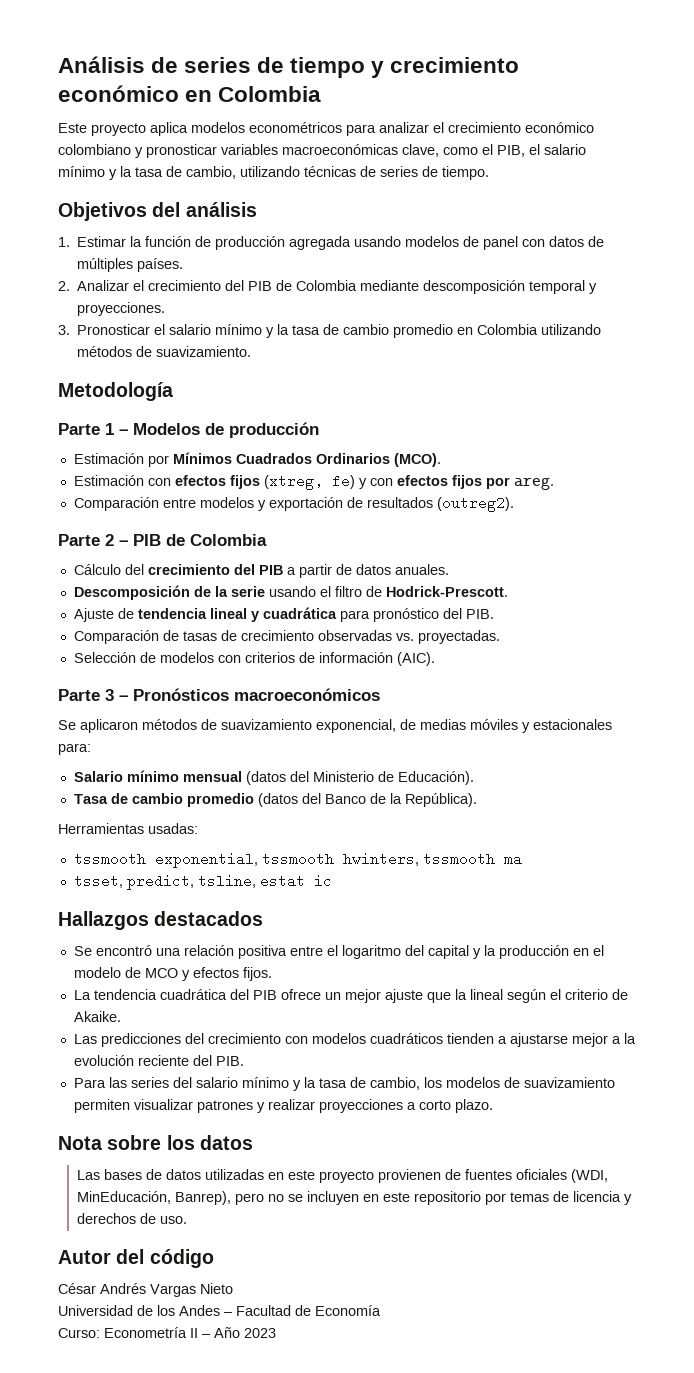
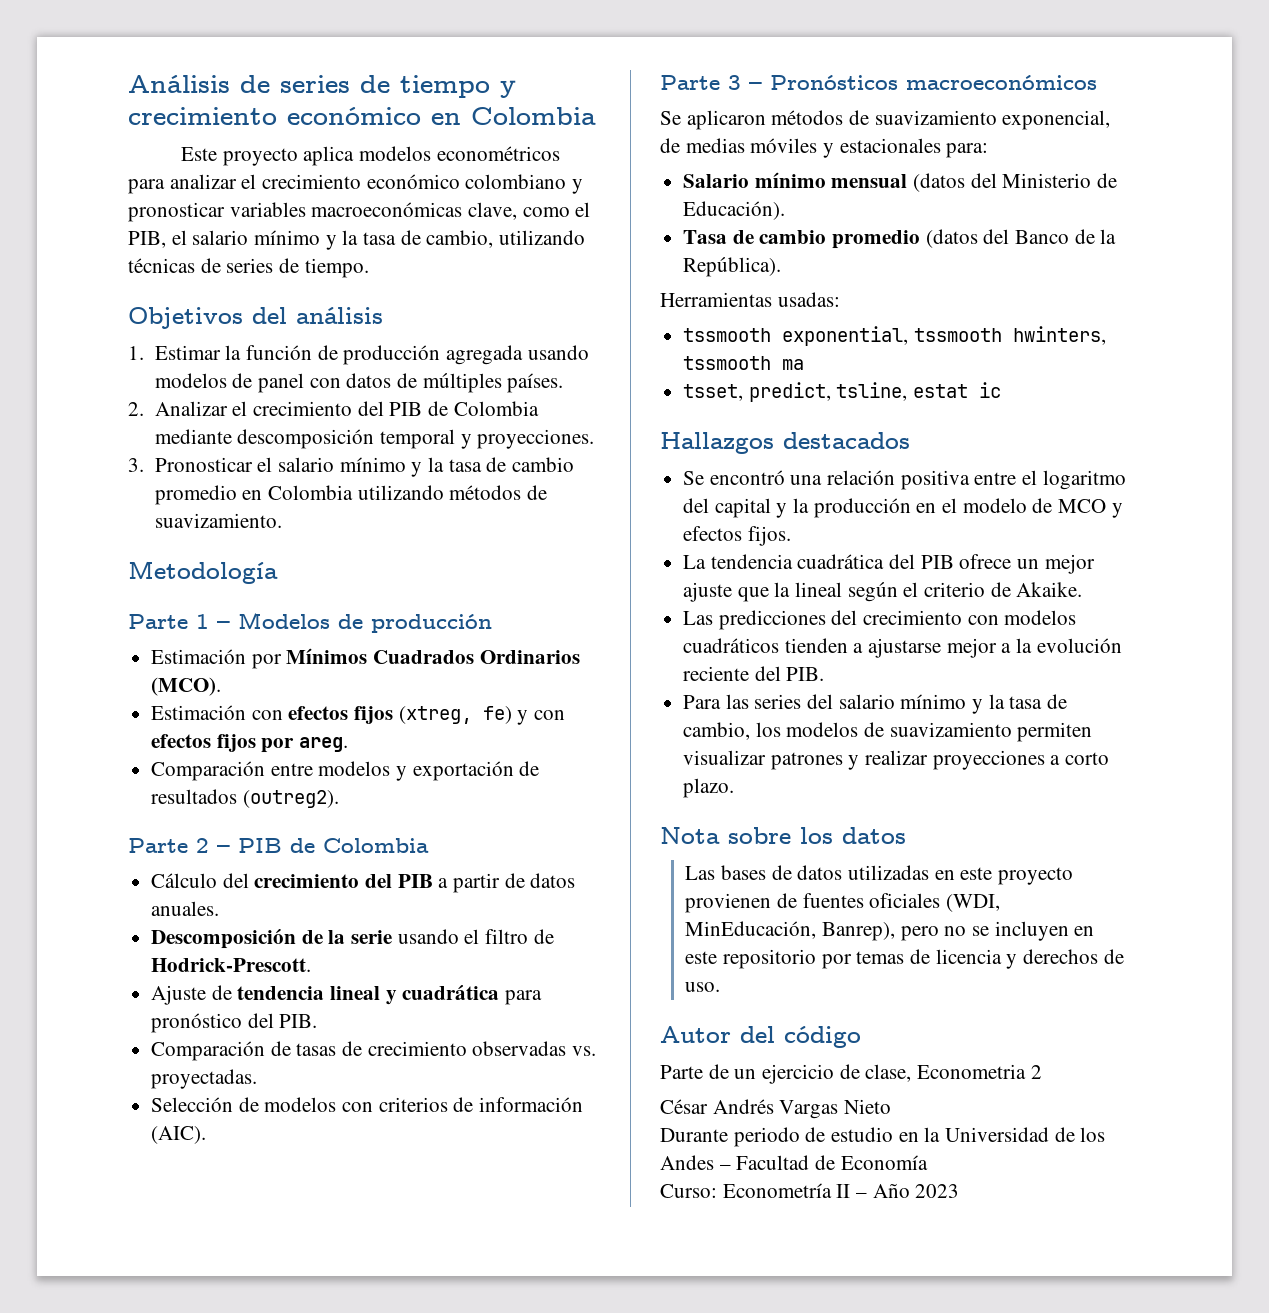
[58,1283,233,1297] César Andrés Vargas Nieto // -> [660,1064,1042,1084] [660,1099,892,1119] [660,1127,941,1147] Parte de un ejercicio de clase, Econometria 2 // César Andrés Vargas Nieto // Durante periodo de estudio en la

